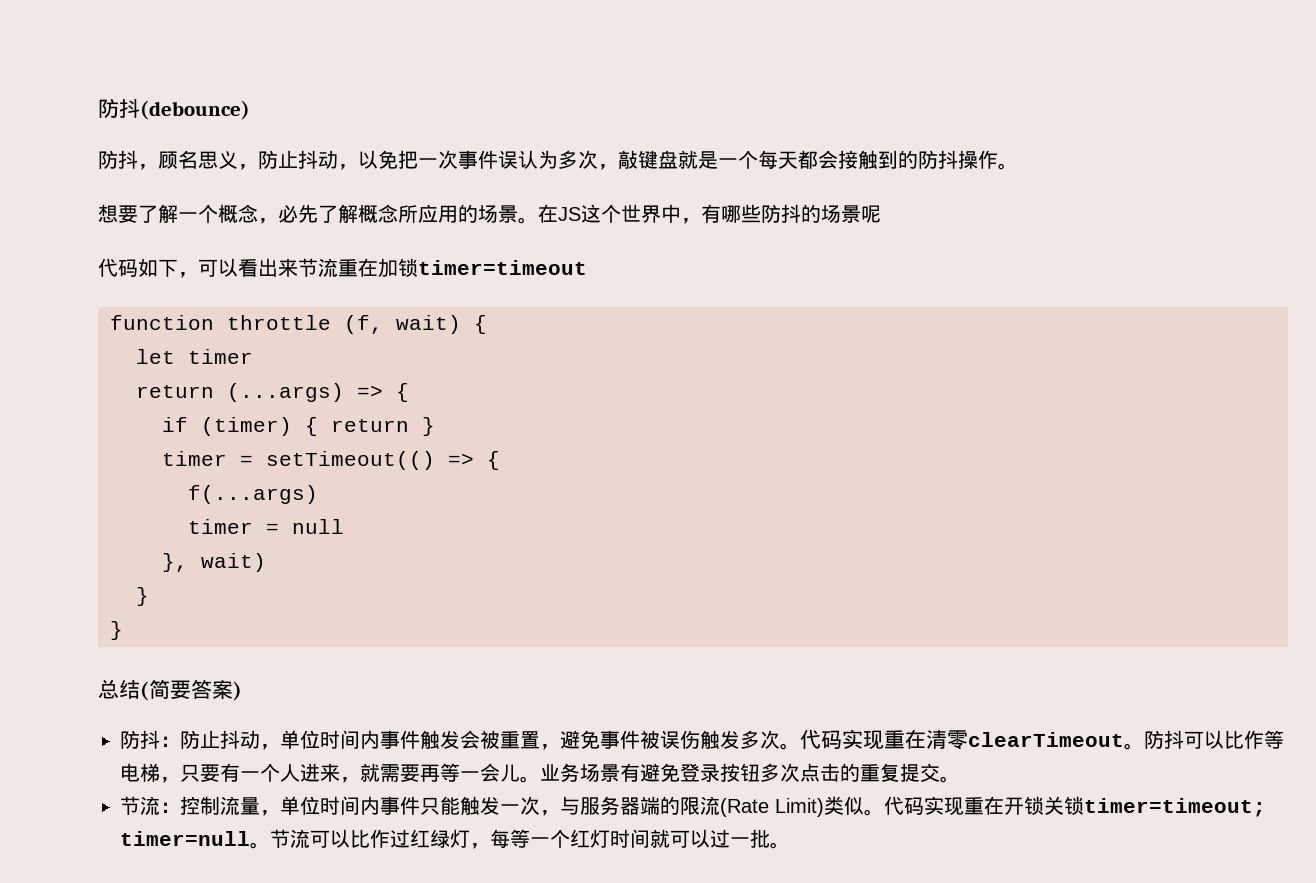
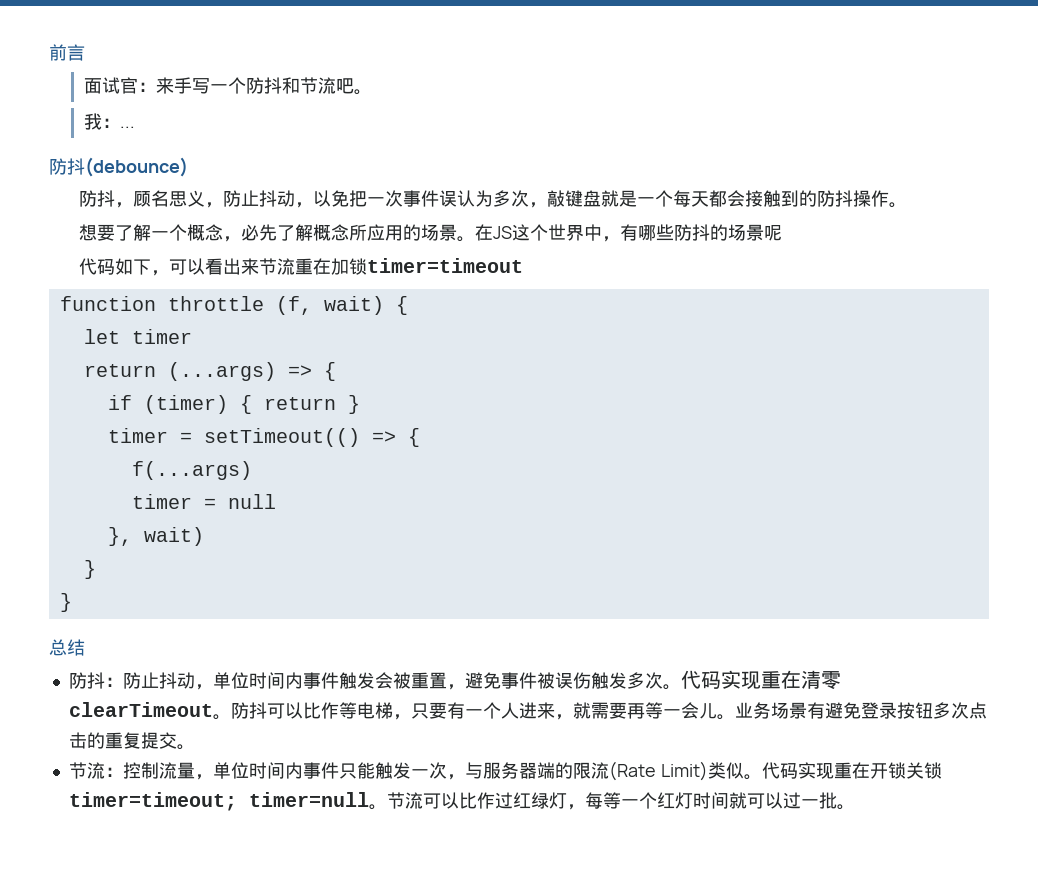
(98, 108) none -> [49,44,85,61] [83,77,372,95] [83,113,135,130] 前言 // 面试官：来手写一个防抖和节流吧。 // 我：... //
[140,679,242,701] (简要答案) -> (85, 647) none

